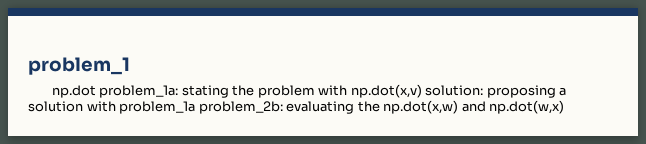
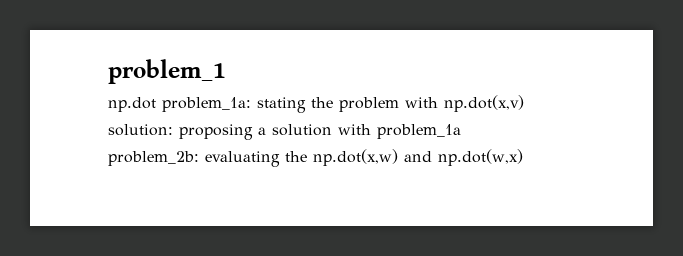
(422, 91) none -> (524, 103) //
(196, 107) none -> (461, 131) //

